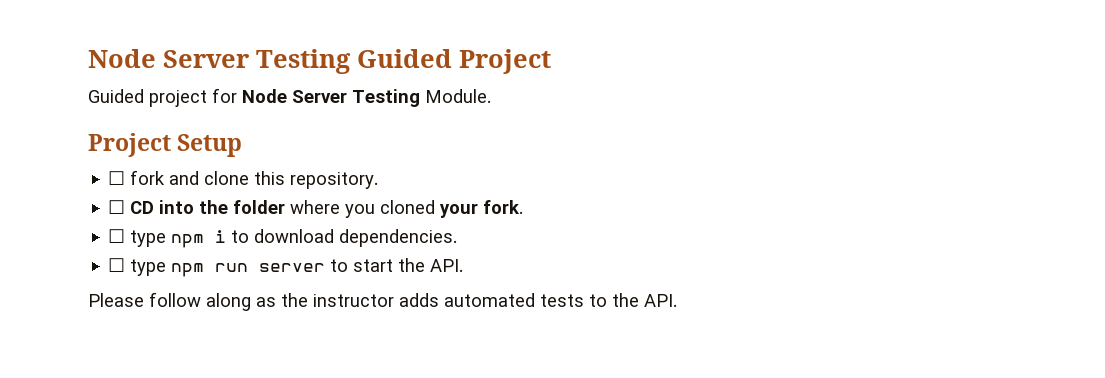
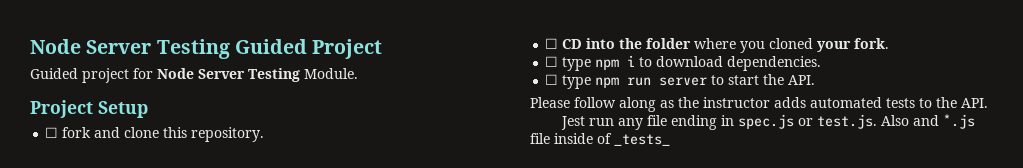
(677, 300) none -> [561,114,976,130] [530,133,670,146] // Jest run any file ending in spec.js or test.js. Also and *.js file inside of _tests_

